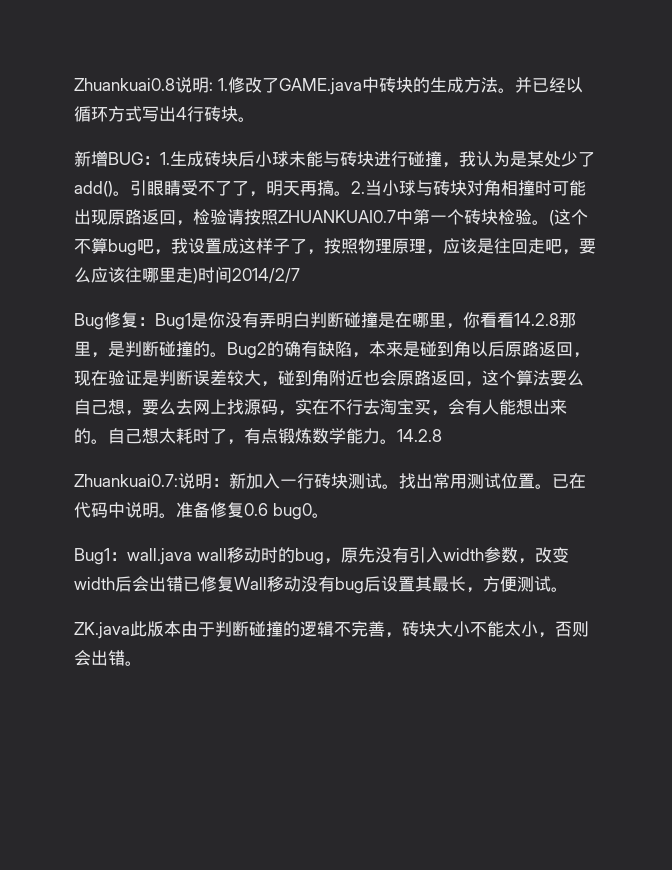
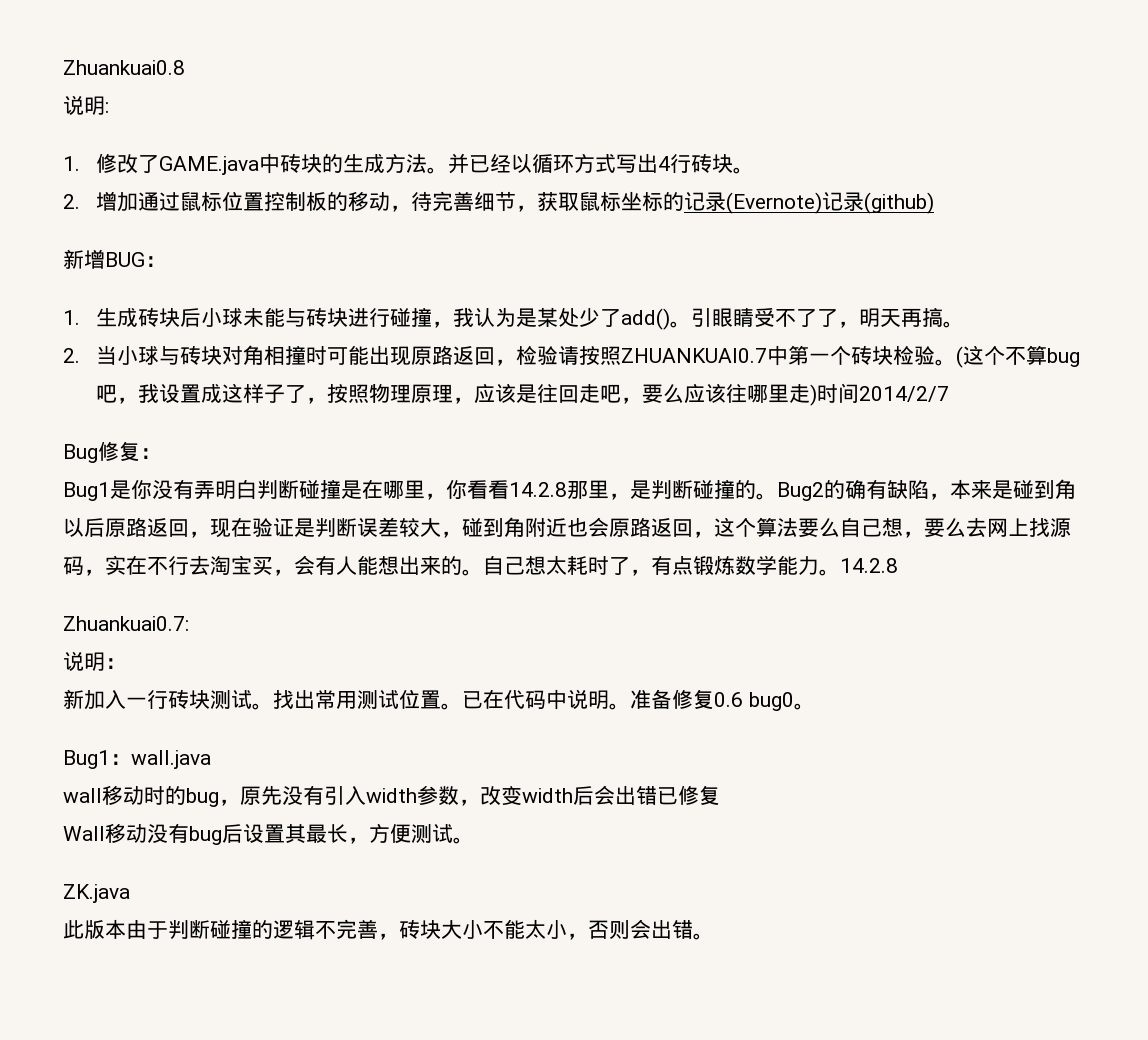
[175,77,213,93] 说明: -> [63,95,109,115] // 说明: //
(255, 119) none -> [63,191,934,214] // 2.增加通过鼠标位置控制板的移动，待完善细节，获取鼠标坐标的记录(Evernote)记录(github)
(160, 160) none -> (166, 261) //
(351, 193) none -> (964, 324) //
(155, 321) none -> (161, 453) //
[178,473,229,489] 说明： -> [63,651,126,671] // 说明： //
(192, 556) none -> (211, 759) //
(234, 584) none -> (720, 795) //
(130, 630) none -> (130, 893) //

